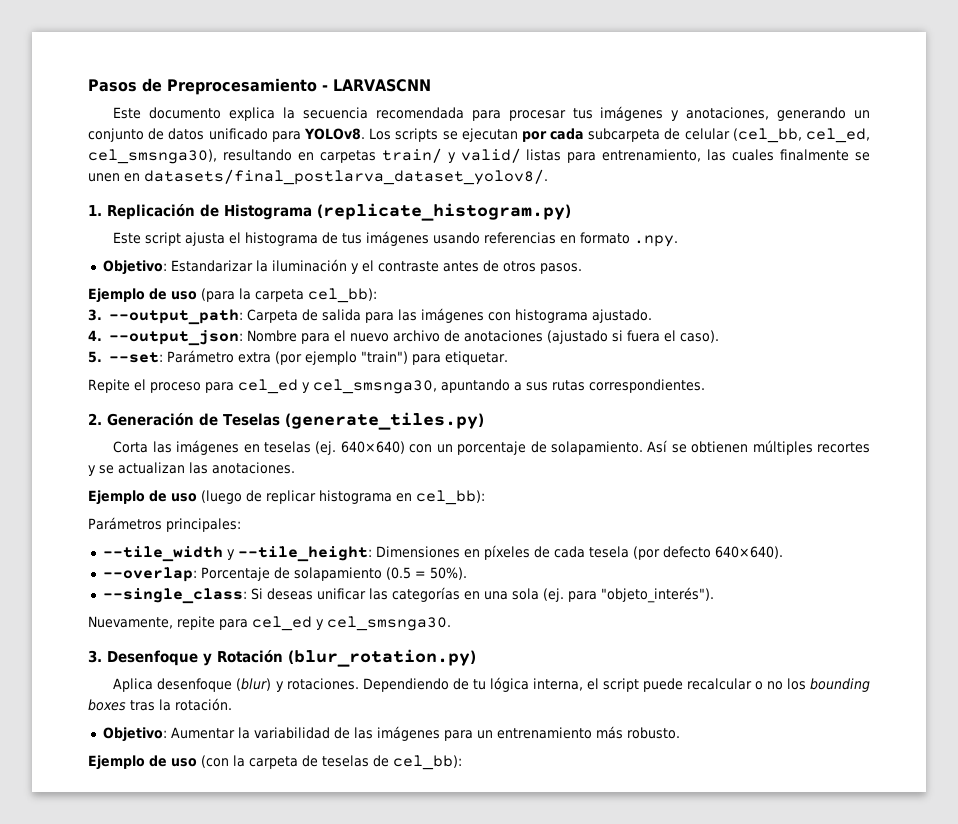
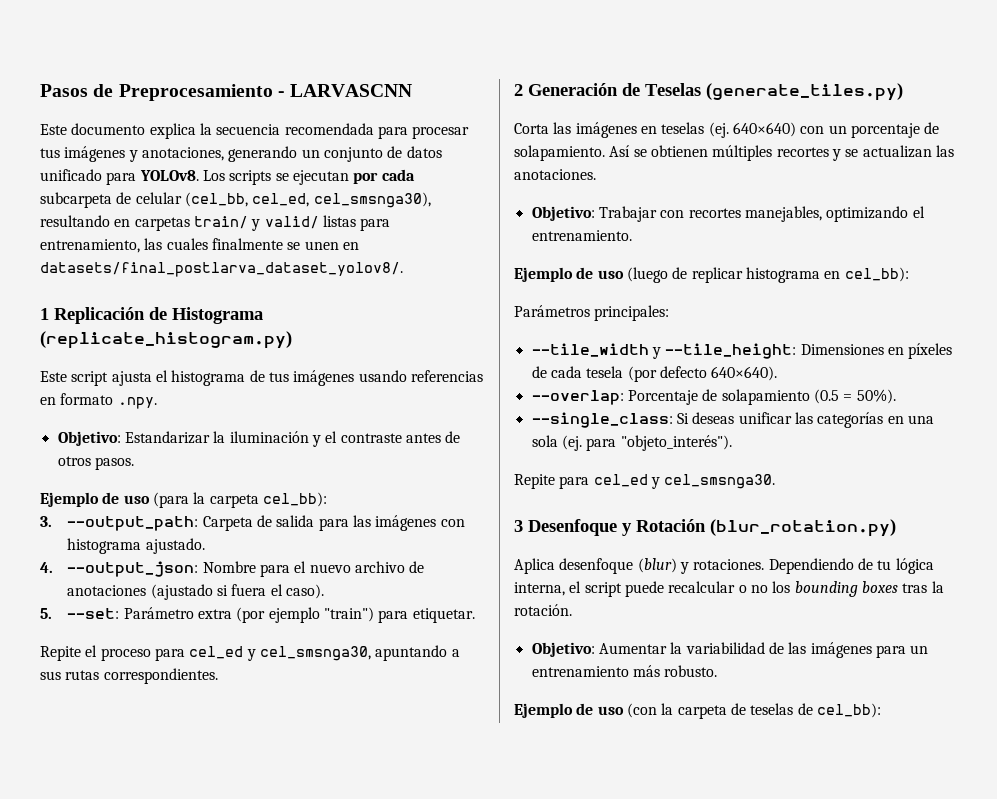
[88,205,102,216] 1. -> [40,308,49,320] 1
[88,413,102,425] 2. -> [514,84,523,96] 2
(295, 468) none -> [531,206,925,222] [531,230,632,241] // Objetivo: Trabajar con recortes manejables, optimizando el entrenamiento.
[88,616,215,630] Nuevamente, repite -> [514,474,555,489] Repite
[88,650,102,663] 3. -> [514,520,523,532] 3

